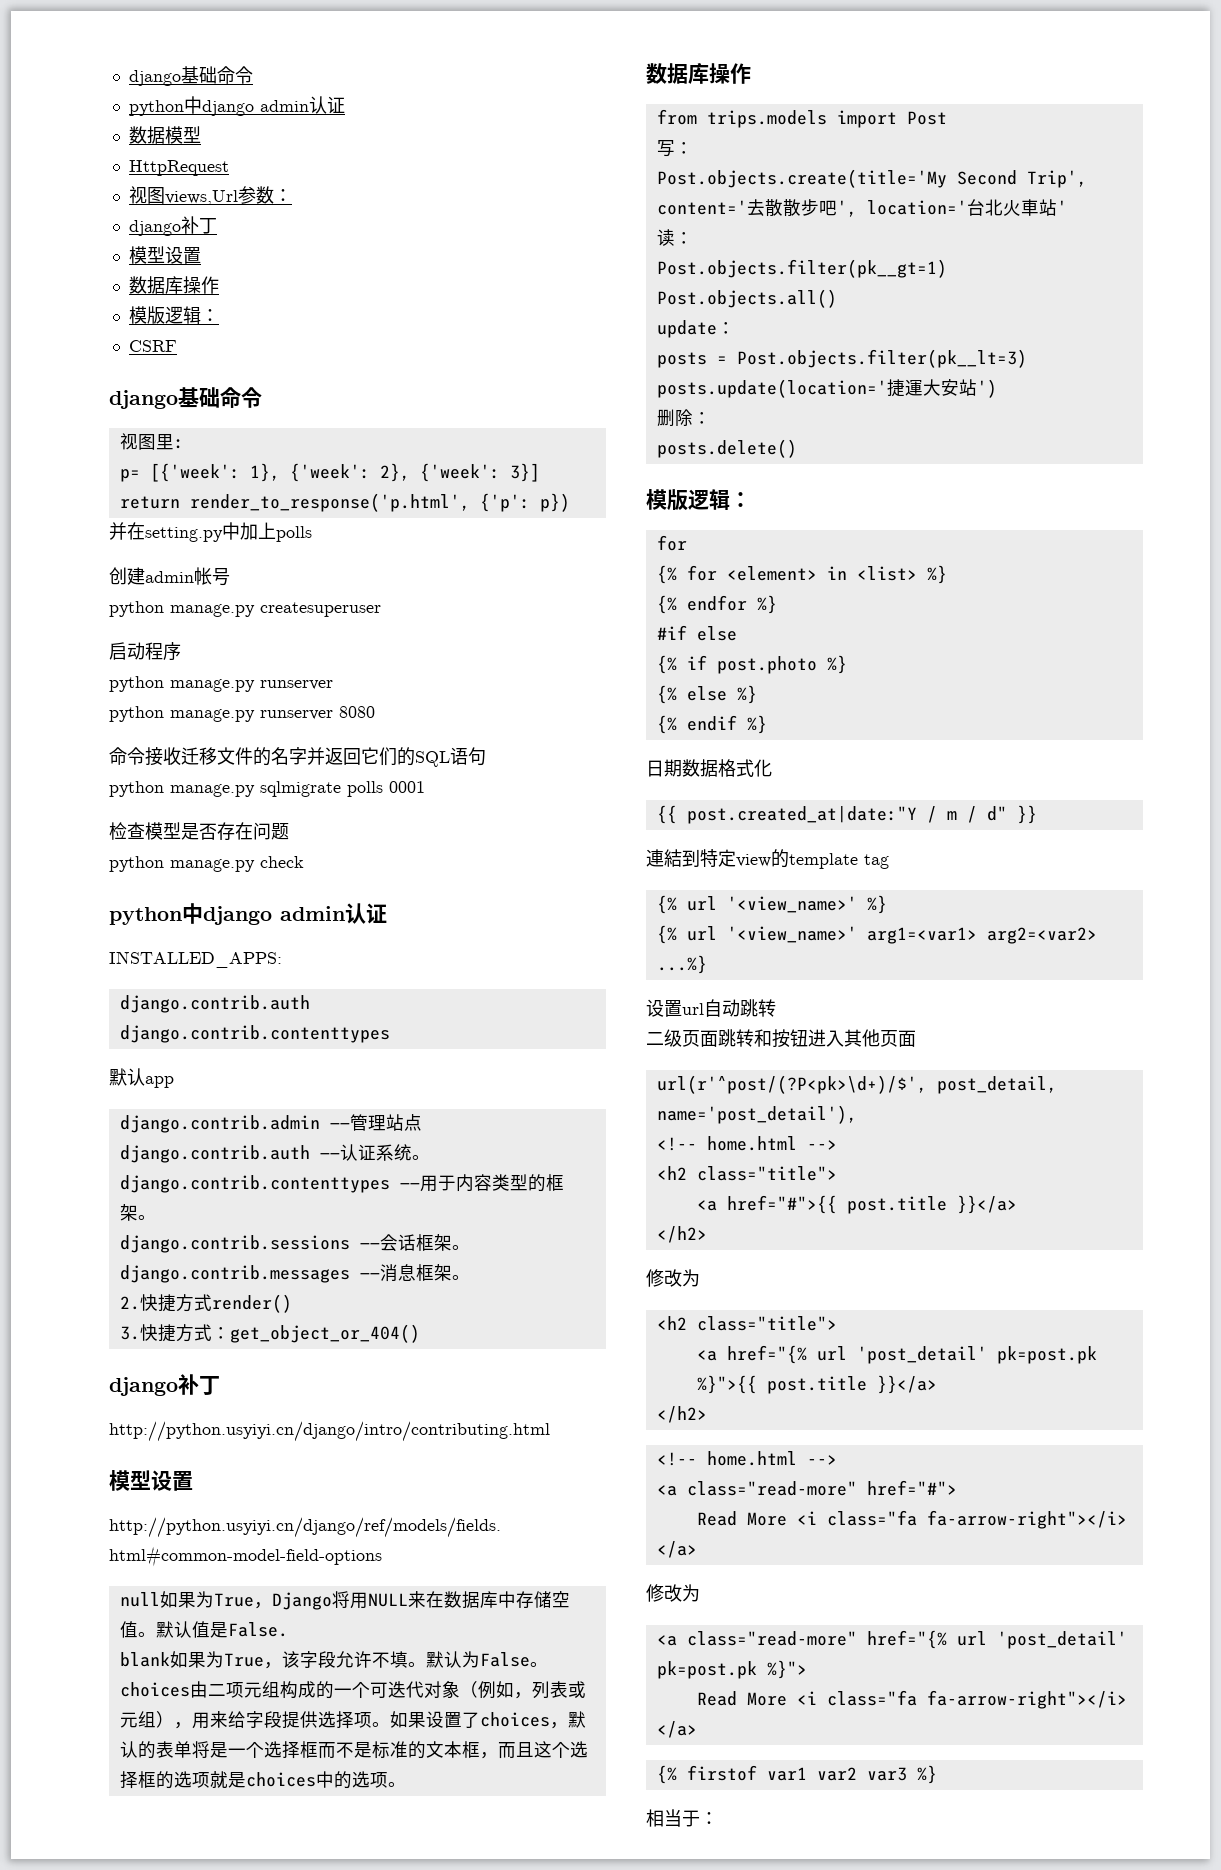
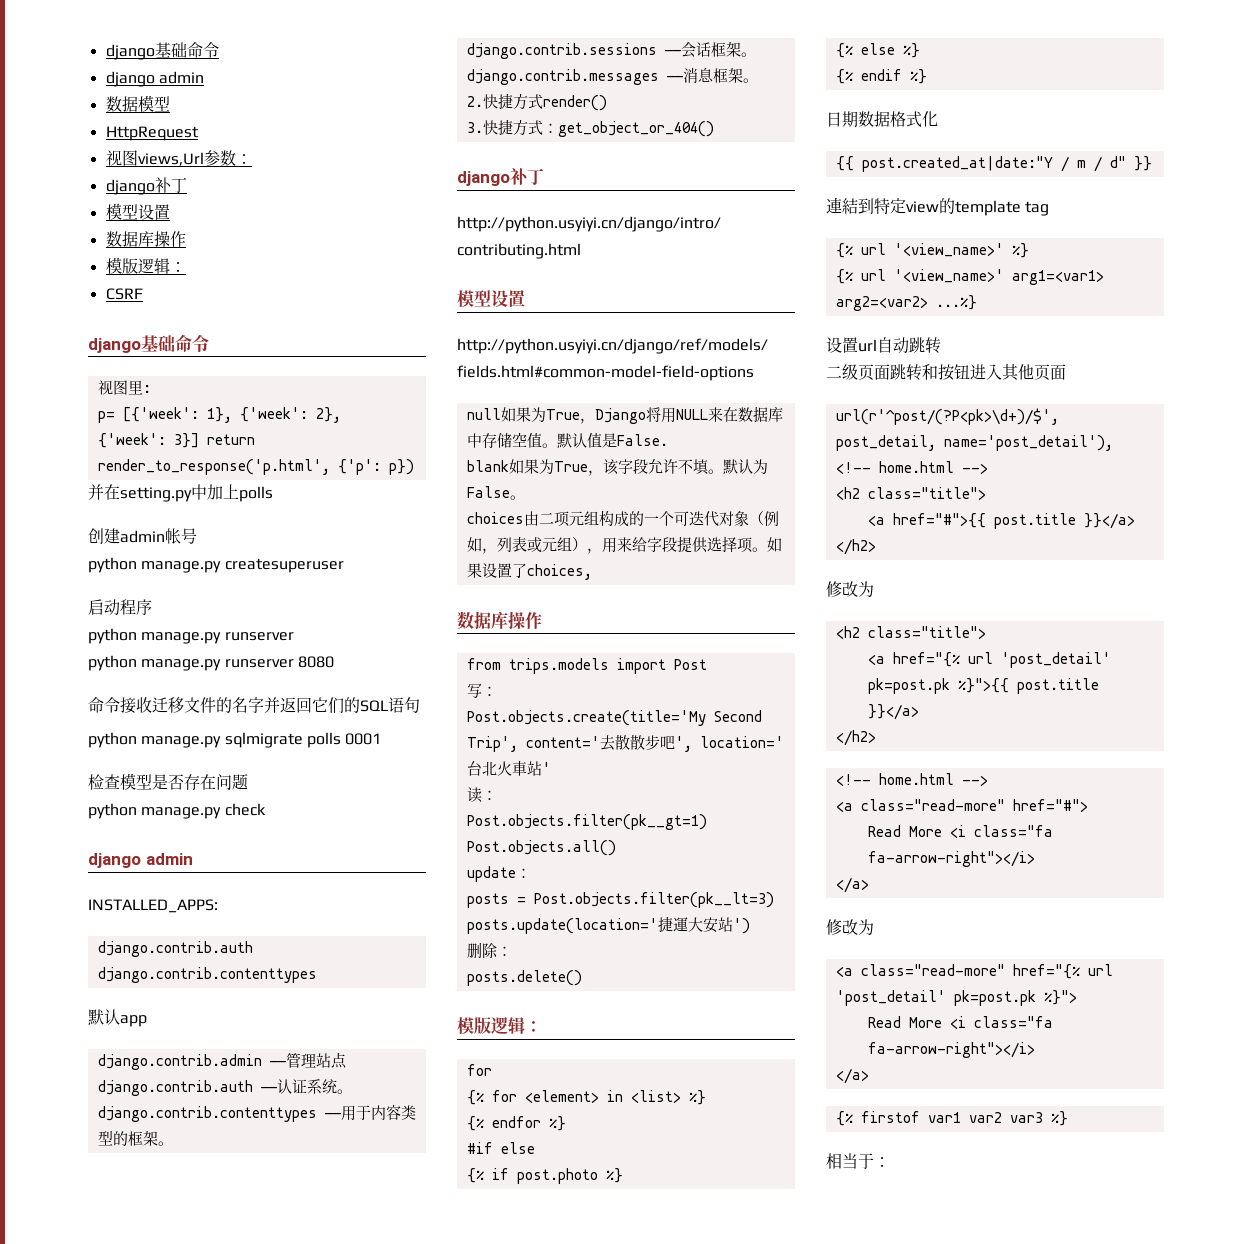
[128,66,253,86] [128,96,345,116] django基础命令 // python中django admin认证 -> [105,42,219,60] [105,71,204,87] django基础命令 // django admin
[109,903,387,925] python中django admin认证 -> [88,853,193,868] django admin
[479,1711,586,1729] [119,1741,588,1759] [119,1771,406,1789] choices，默认的表单将是一个选择框而不是标准的文本框，而且这个选择框的选项就是choices中的选项。 -> [526,564,592,580] choices,

